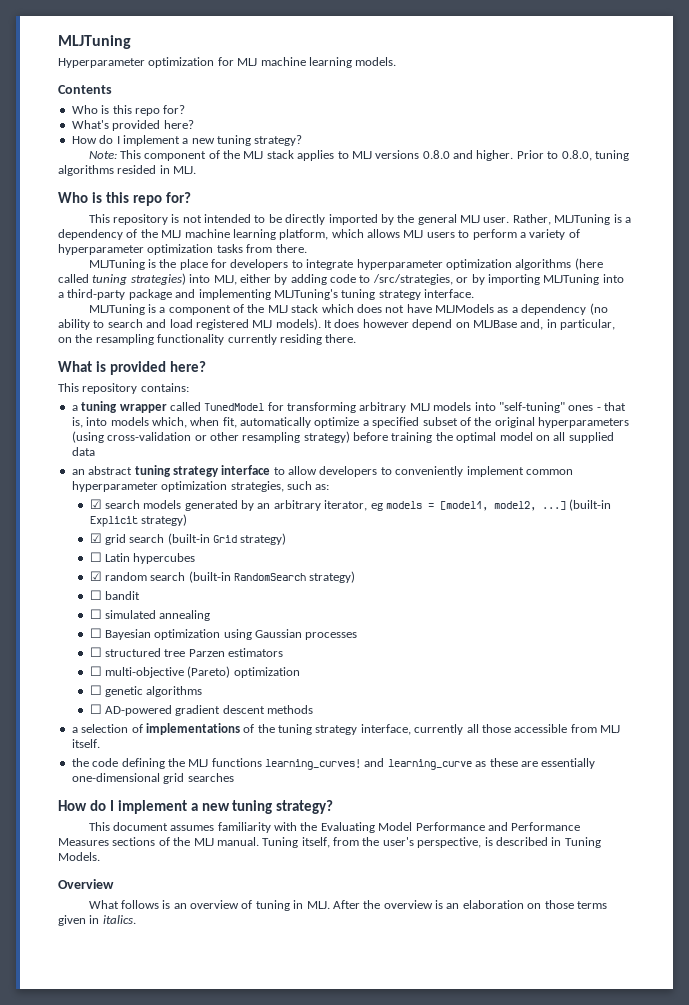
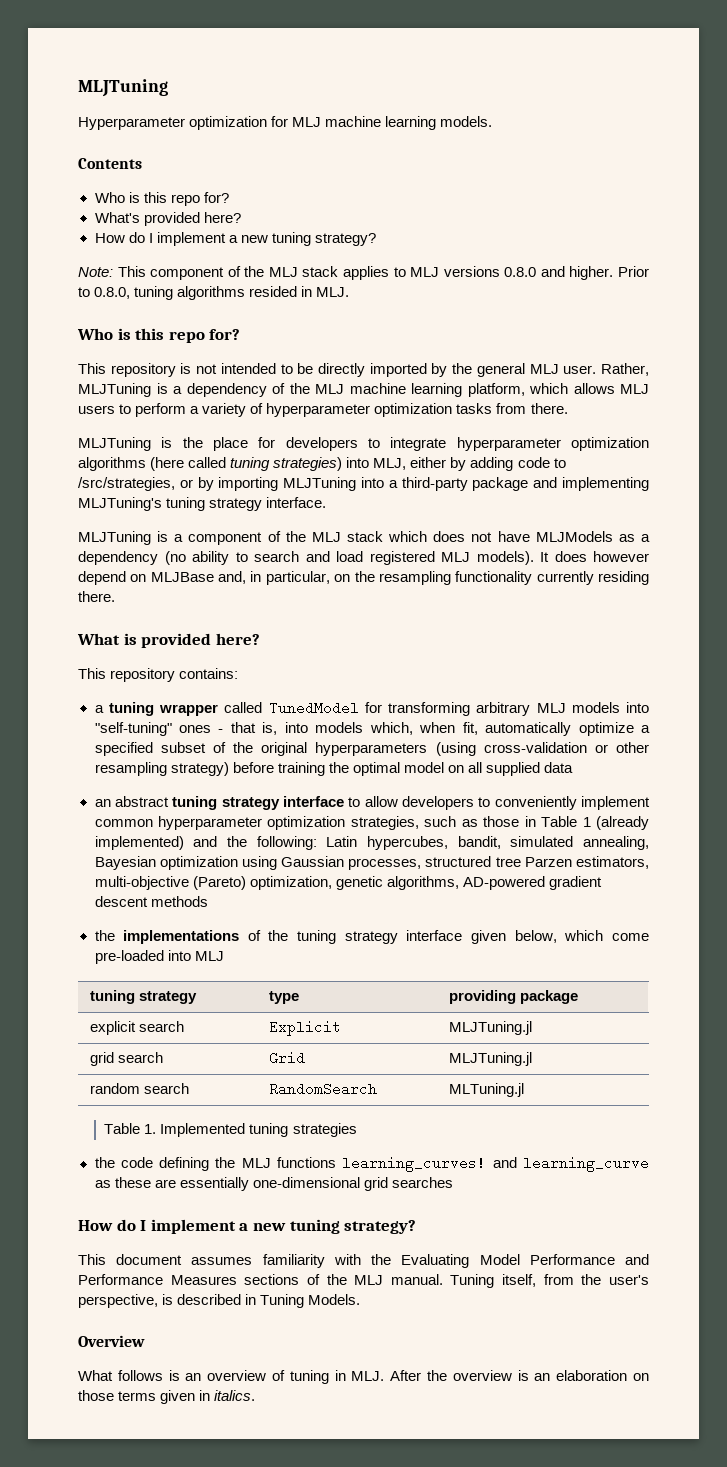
[315,484,330,490] [89,499,612,511] [89,514,187,527] [89,533,287,545] [89,552,196,564] [89,571,356,583] [89,590,140,600] [89,609,211,621] [89,628,102,638] as: // ☑ search models generated by an arbitrary iterator, eg models = [model1, model2, ...] (built-in Explicit strategy) // ☑ grid search (built-in Grid strategy) // ☐ Latin hypercubes // ☑ random search (built-in RandomSearch strategy) // ☐ bandit // ☐ simulated annealing // ☐ -> [461,816,649,830] [94,836,649,850] as those in Table 1 (already implemented) and the following: Latin hypercubes, bandit, simulated annealing,
[305,632,358,640] [89,647,102,657] processes // ☐ -> [348,858,422,870] processes,
[228,648,284,657] [89,666,300,678] [89,685,203,697] [89,704,102,714] estimators // ☐ multi-objective (Pareto) optimization // ☐ genetic algorithms // ☐ -> [576,856,649,869] [94,876,459,890] estimators, multi-objective (Pareto) optimization, genetic algorithms,
[71,724,143,733] a selection of -> [94,930,115,941] the
[360,724,620,735] [71,739,100,748] interface, currently all those accessible from MLJ itself. -> [406,930,649,944] [94,950,224,964] [89,990,197,1004] [268,991,299,1004] [448,990,578,1004] [89,1021,184,1035] [268,1020,341,1036] [448,1021,532,1035] [89,1052,163,1066] [268,1051,305,1065] [448,1052,532,1066] [89,1083,189,1094] [268,1082,377,1096] [448,1083,524,1097] [104,1123,357,1137] interface given below, which come pre-loaded into MLJ // tuning strategy | type | providing package // explicit search | Explicit | MLJTuning.jl // grid search | Grid | MLJTuning.jl // random search | RandomSearch | MLTuning.jl // Table 1. Implemented tuning strategies

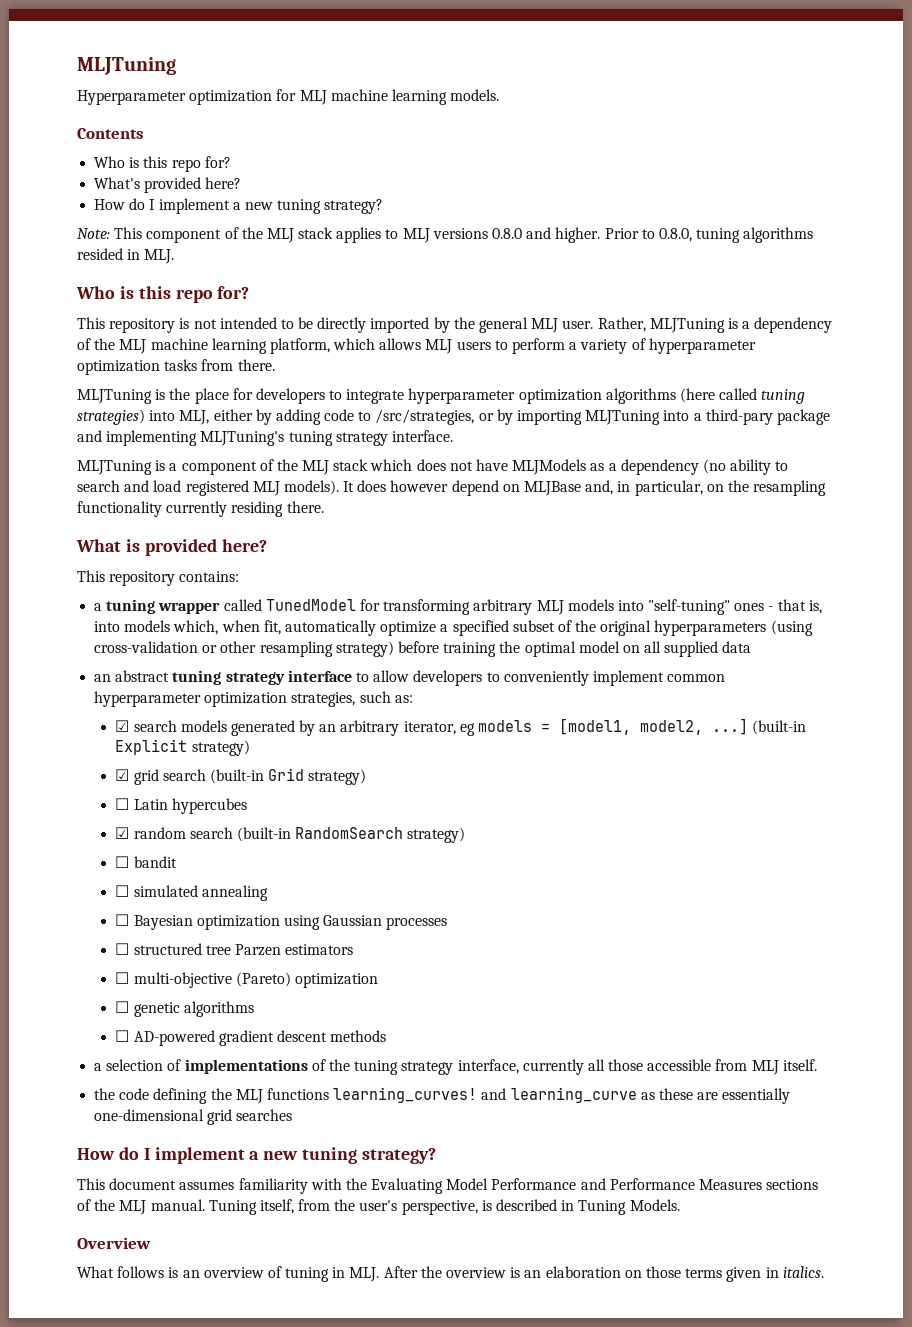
[401,477,468,491] third-party -> [705,409,773,425] third-pary
[461,816,649,830] [94,836,649,850] as those in Table 1 (already implemented) and the following: Latin hypercubes, bandit, simulated annealing, -> [394,695,413,703] [115,718,807,736] [115,739,250,756] [115,768,367,785] [115,798,247,814] [115,827,466,843] [115,856,177,868] [115,885,268,901] [115,914,130,926] as: // ☑ search models generated by an arbitrary iterator, eg models = [model1, model2, ...] (built-in Explicit strategy) // ☑ grid search (built-in Grid strategy) // ☐ Latin hypercubes // ☑ random search (built-in RandomSearch strategy) // ☐ bandit // ☐ simulated annealing // ☐
[348,858,422,870] processes, -> [386,917,448,930] [115,943,130,955] processes // ☐
[576,856,649,869] [94,876,459,890] estimators, multi-objective (Pareto) optimization, genetic algorithms, -> [285,944,354,955] [115,972,378,988] [115,1001,254,1017] [115,1030,130,1042] estimators // ☐ multi-objective (Pareto) optimization // ☐ genetic algorithms // ☐
[94,930,115,941] the -> [94,1059,182,1071] a selection of
[406,930,649,944] [94,950,224,964] [89,990,197,1004] [268,991,299,1004] [448,990,578,1004] [89,1021,184,1035] [268,1020,341,1036] [448,1021,532,1035] [89,1052,163,1066] [268,1051,305,1065] [448,1052,532,1066] [89,1083,189,1094] [268,1082,377,1096] [448,1083,524,1097] [104,1123,357,1137] interface given below, which come pre-loaded into MLJ // tuning strategy | type | providing package // explicit search | Explicit | MLJTuning.jl // grid search | Grid | MLJTuning.jl // random search | RandomSearch | MLTuning.jl // Table 1. Implemented tuning strategies -> [457,1059,817,1075] interface, currently all those accessible from MLJ itself.

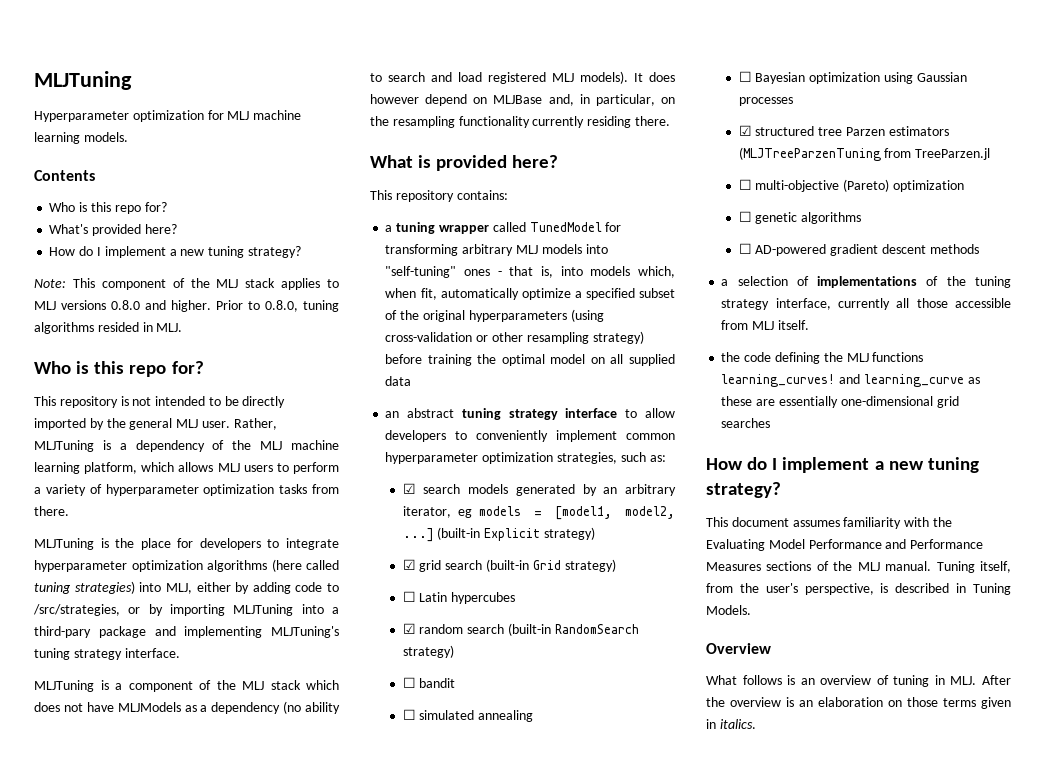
[115,943,130,955] ☐ -> [738,125,752,136] ☑
(354, 949) none -> [738,147,991,161] (MLJTreeParzenTuning from TreeParzen.jl

